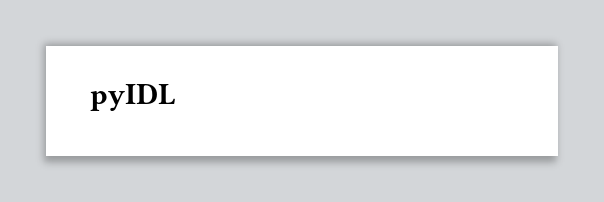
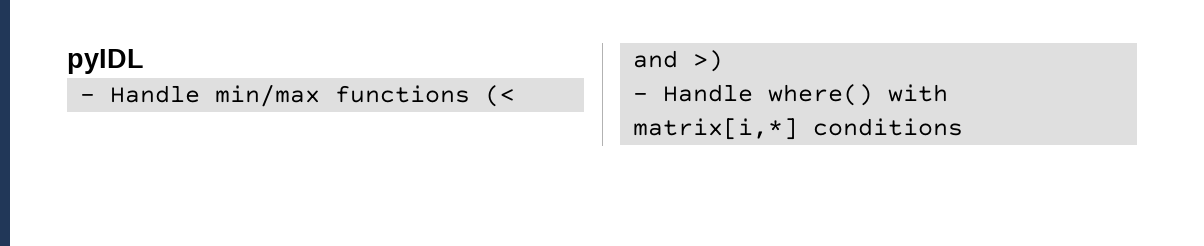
(176, 97) none -> [79,84,515,107] [632,50,723,72] [632,84,948,106] [632,118,963,140] // - Handle min/max functions (< and >) // - Handle where() with matrix[i,*] conditions

